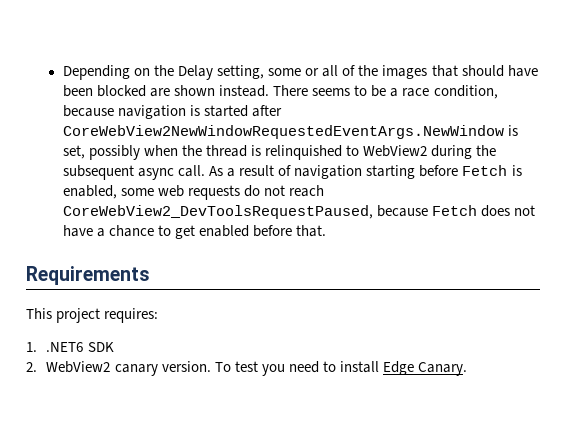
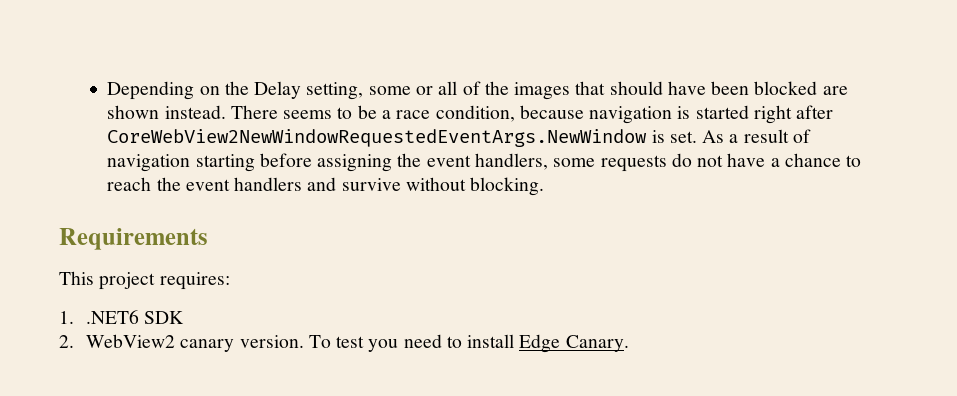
(249, 111) none -> [753,105,792,124] right
[62,145,497,160] [62,165,206,180] set, possibly when the thread is relinquished to WebView2 during the subsequent async call. -> [669,131,697,143] set.
[462,165,522,176] [62,185,325,200] [62,205,536,219] [62,225,327,239] Fetch is enabled, some web requests do not reach CoreWebView2_DevToolsRequestPaused, because Fetch does not have a chance to get enabled before that. -> [317,153,862,172] [107,177,545,196] assigning the event handlers, some requests do not have a chance to reach the event handlers and survive without blocking.

